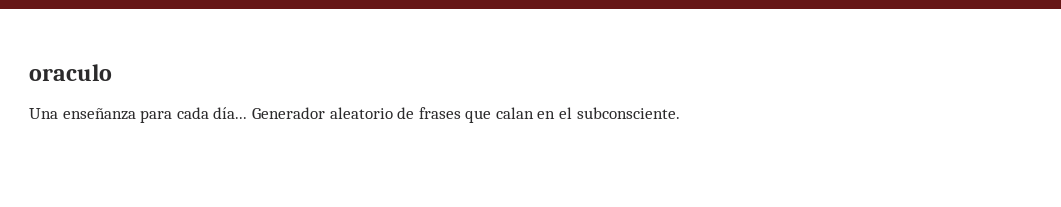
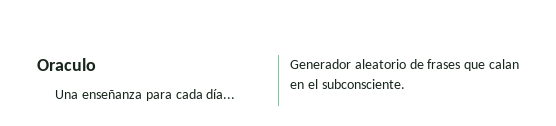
[29,64,112,81] oraculo -> [37,58,96,71] Oraculo

